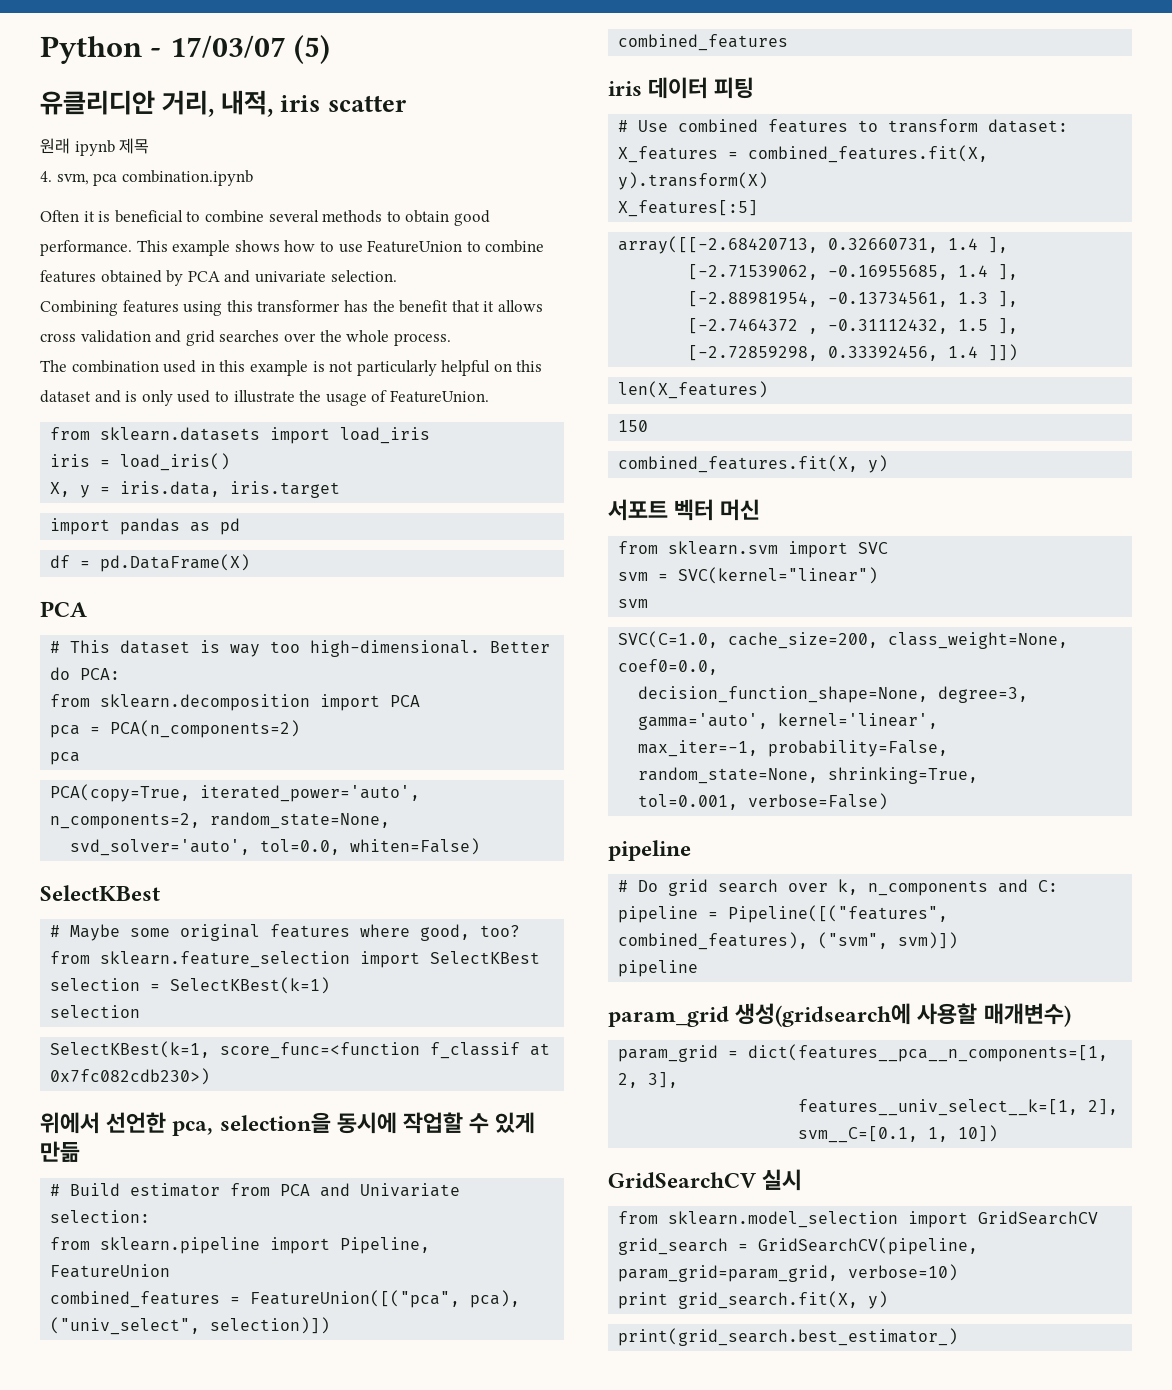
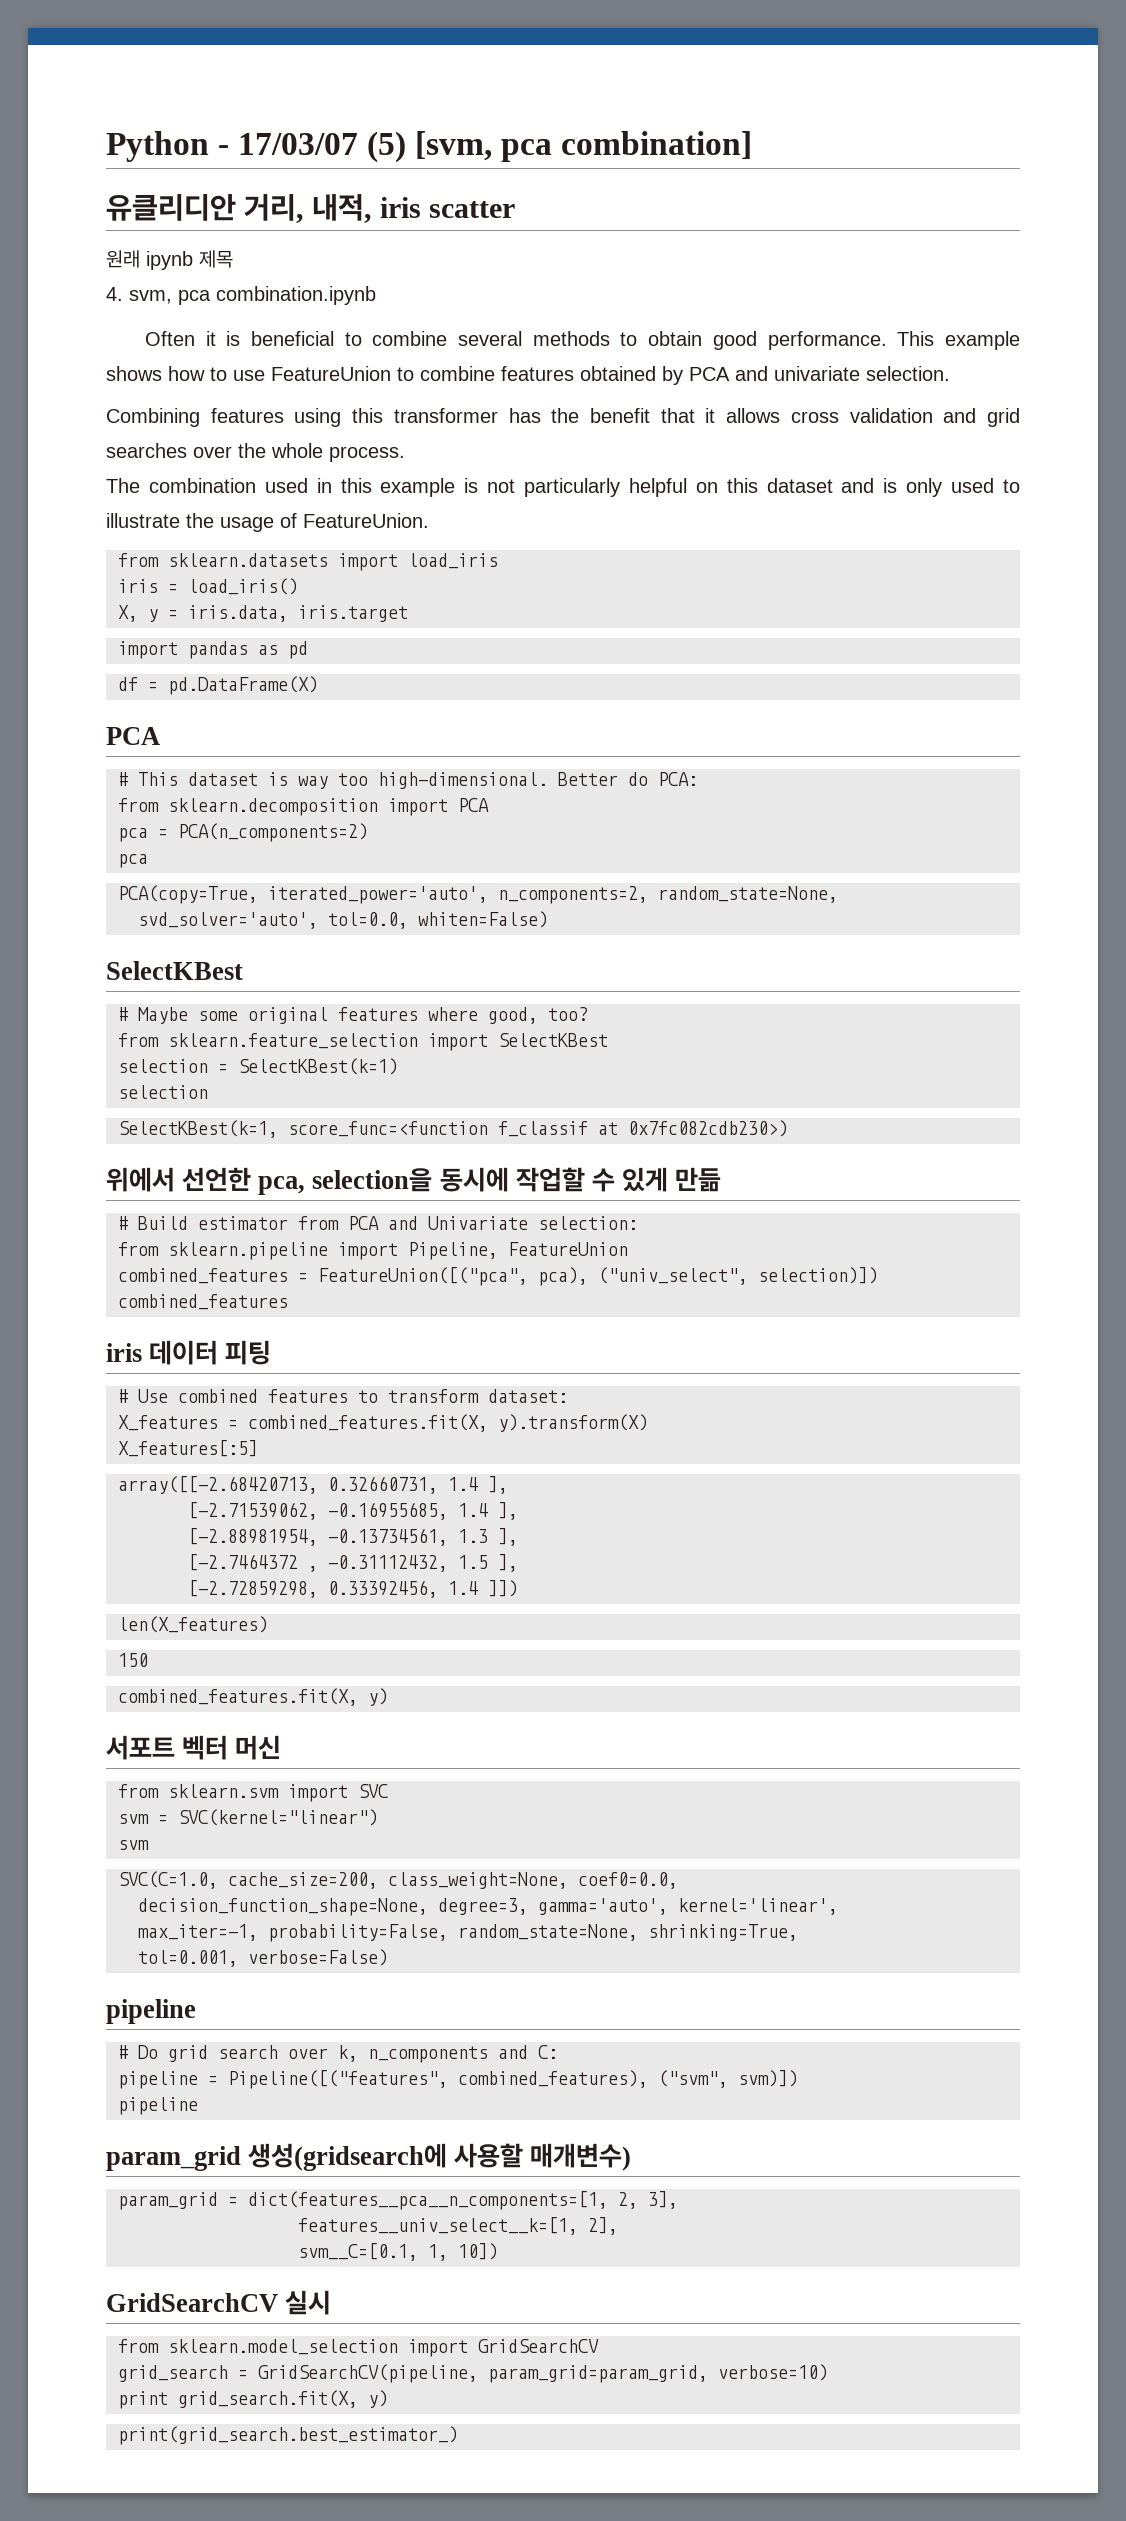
(331, 49) none -> [415,131,753,162] [svm, pca combination]

